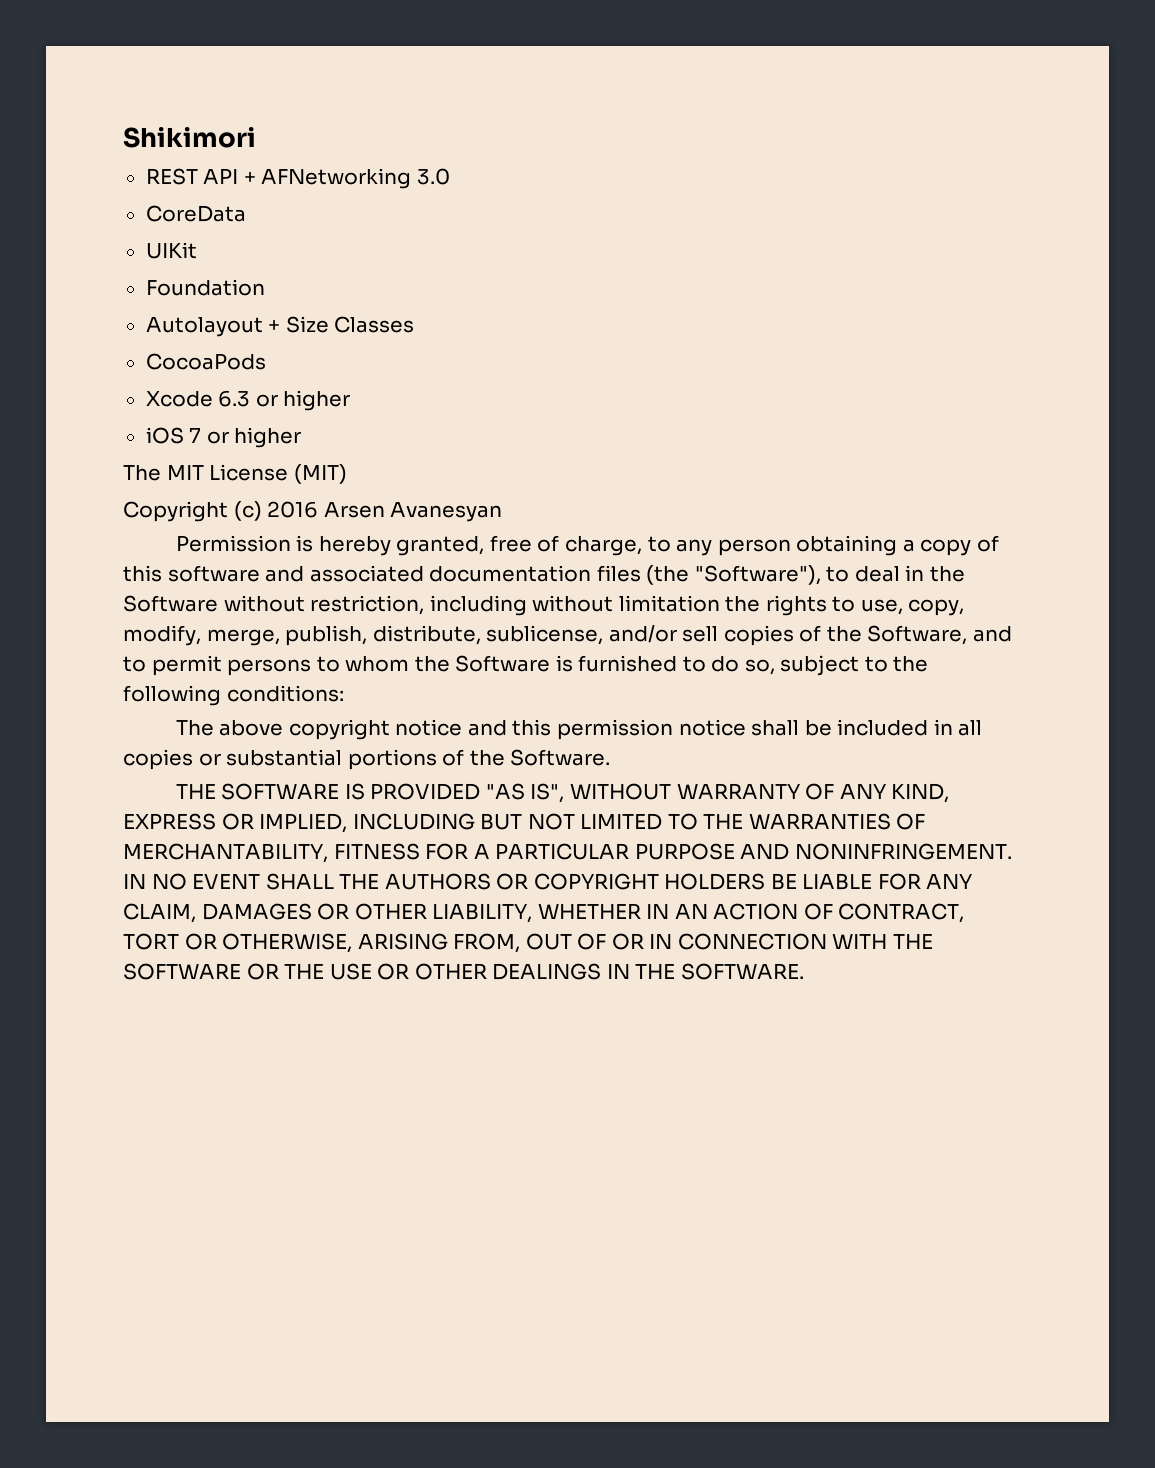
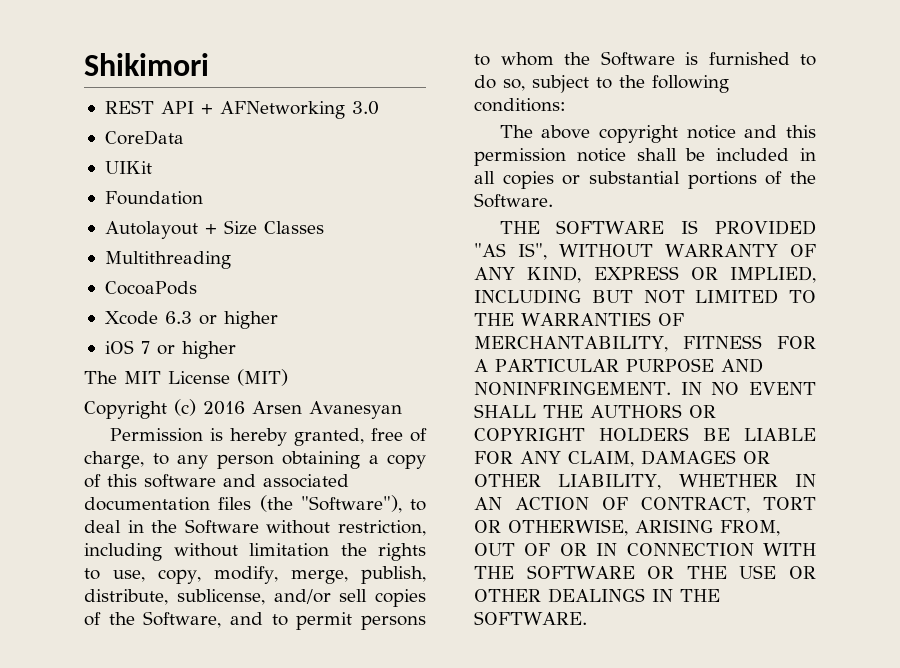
(415, 324) none -> [104,251,231,269] // Multithreading

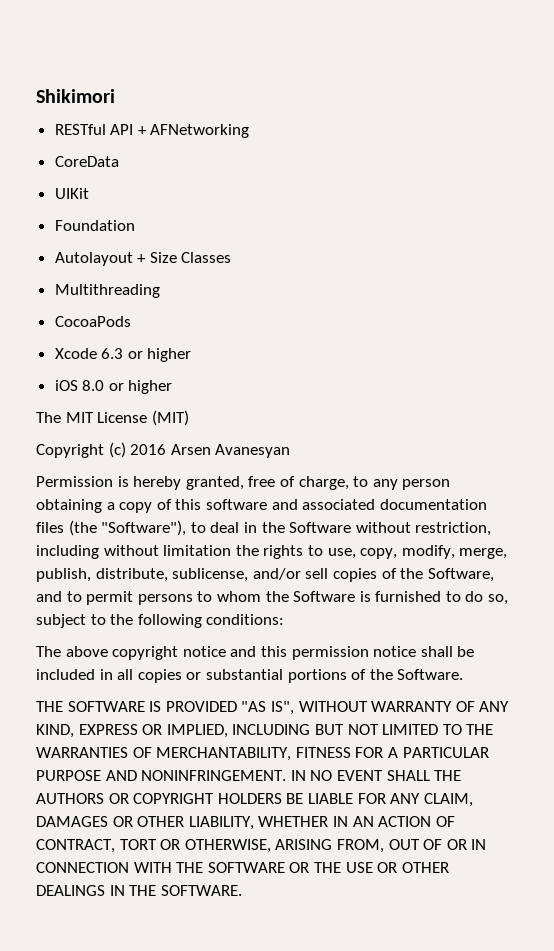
[104,100,154,114] REST -> [54,124,106,135] RESTful
[351,101,379,115] 3.0 -> (250, 131) none
[140,341,150,354] 7 -> [82,380,105,391] 8.0

